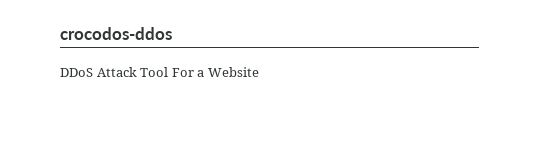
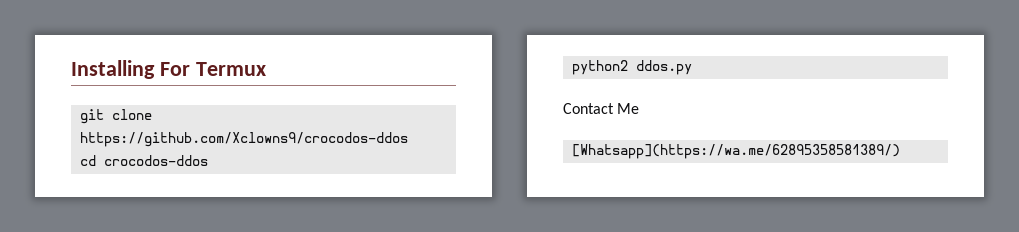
[60,27,172,40] [60,67,259,77] crocodos-ddos // DDoS Attack Tool For a Website -> [71,60,266,79] [80,109,153,124] [80,132,409,147] [80,155,209,166] [572,60,693,75] [563,103,640,114] [572,144,901,159] Installing For Termux // git clone https://github.com/Xclowns9/crocodos-ddos // cd crocodos-ddos // python2 ddos.py // Contact Me // [Whatsapp](https://wa.me/62895358581389/)

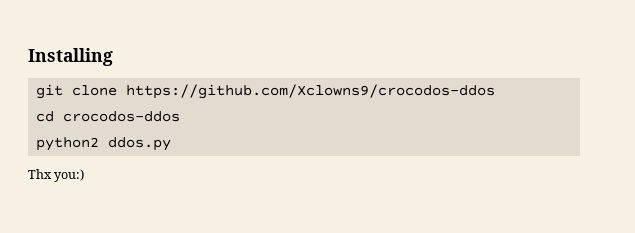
[159,62,266,76] For Termux -> (113, 57) none
[563,103,640,114] [572,144,901,159] Contact Me // [Whatsapp](https://wa.me/62895358581389/) -> [28,169,85,182] Thx you:)

